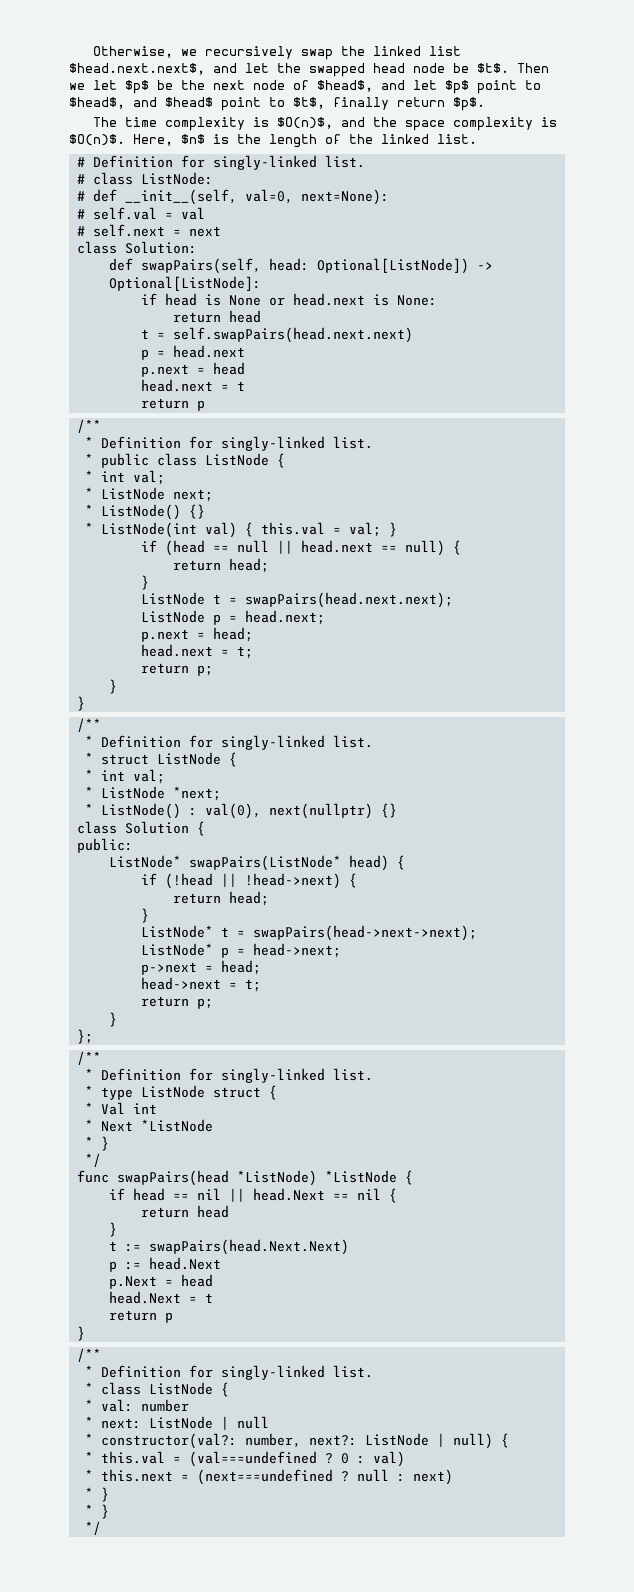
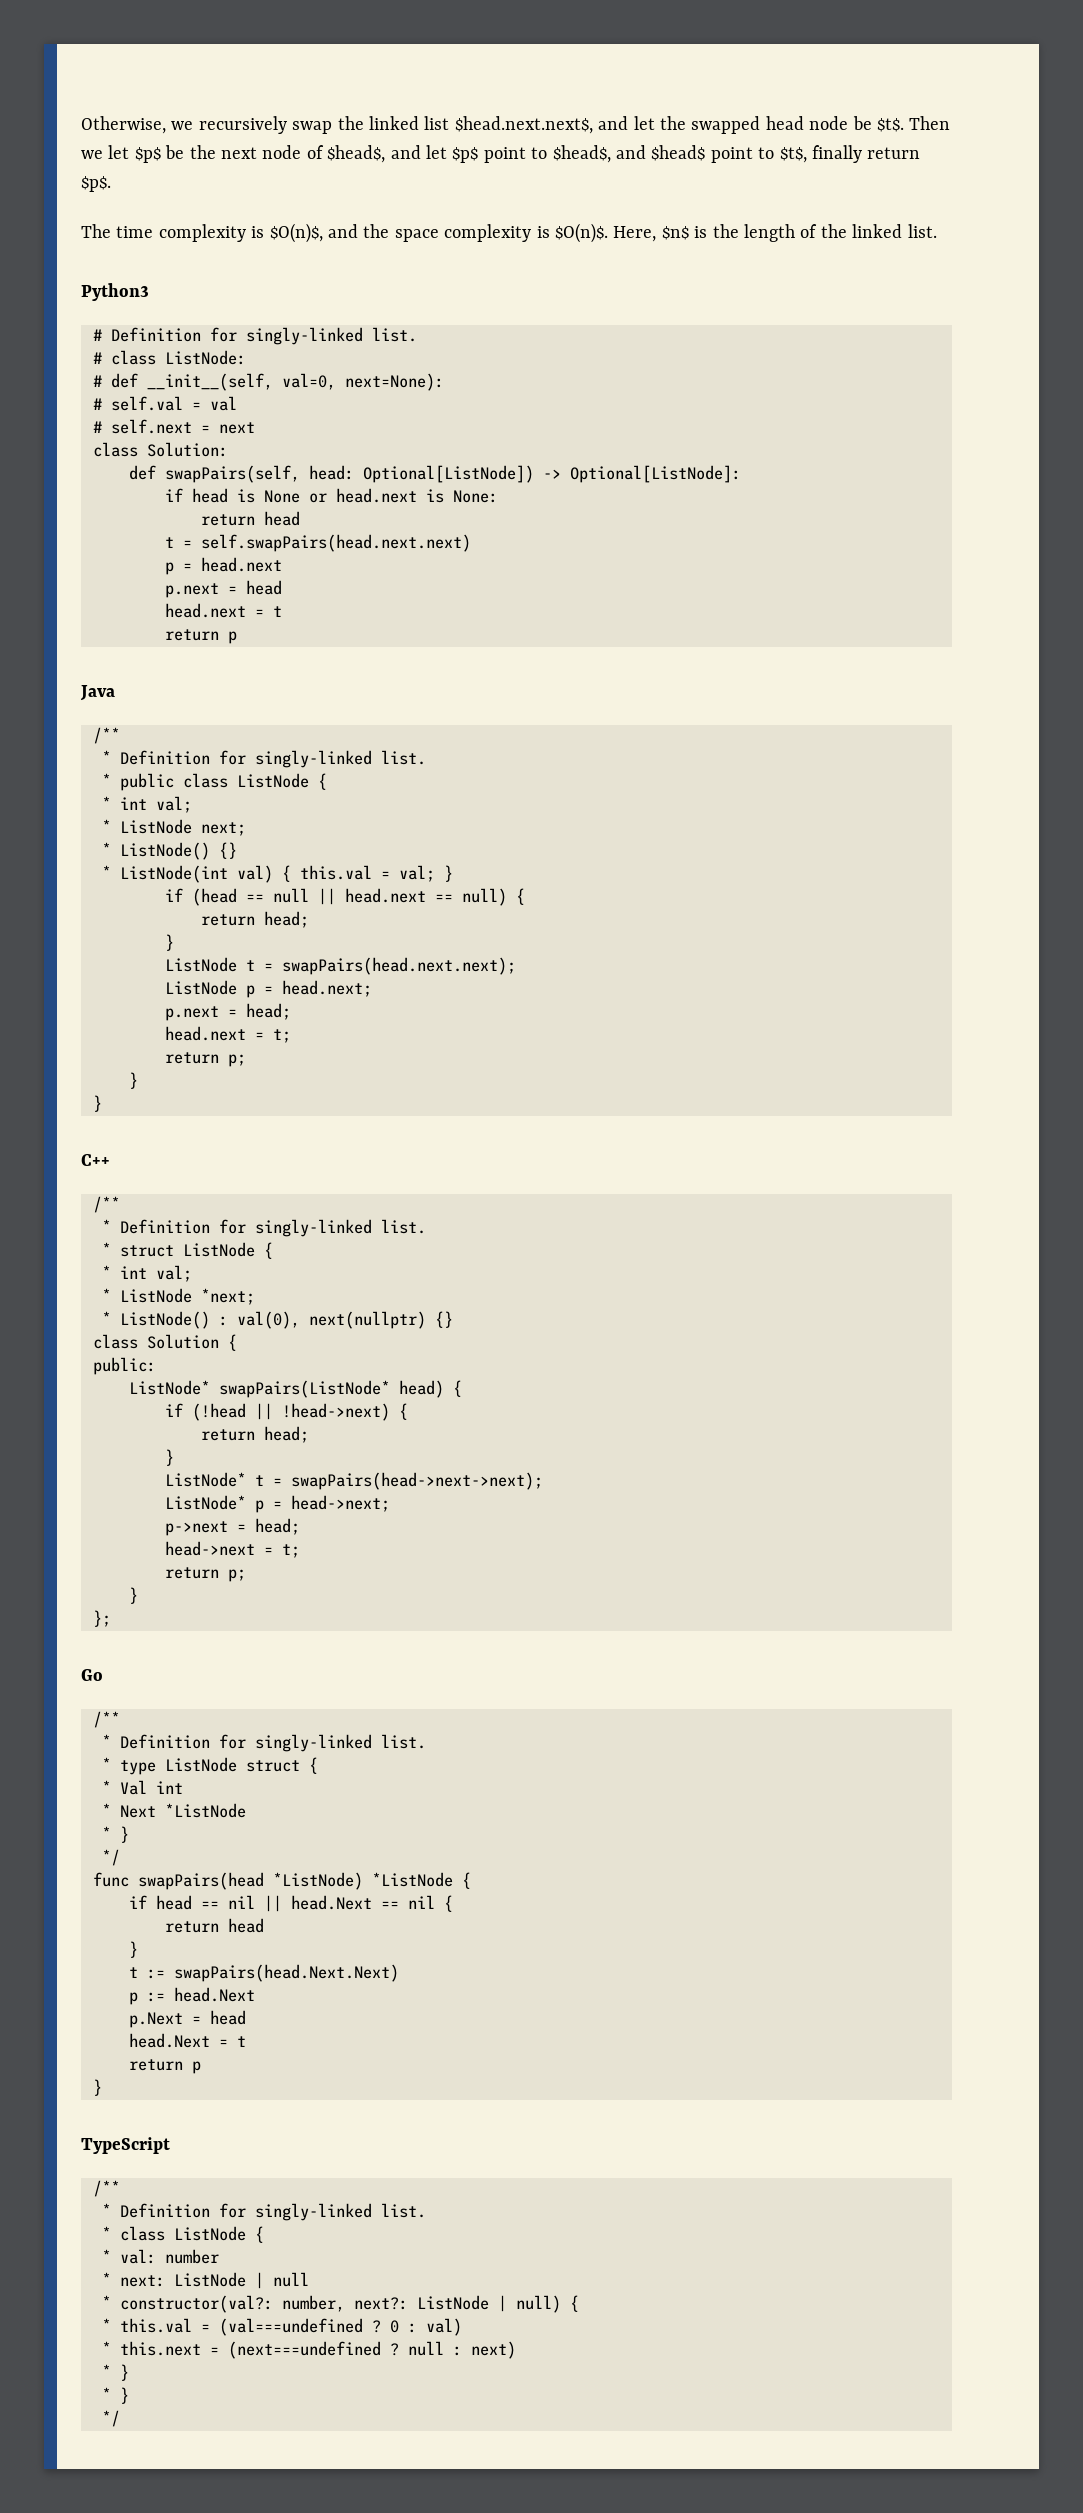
(477, 139) none -> [81,283,149,301] // Python3
(205, 405) none -> [80,685,115,701] // Java
(85, 703) none -> [81,1154,110,1166] // C++
(93, 1036) none -> [81,1669,103,1681] // Go
(85, 1333) none -> [81,2137,170,2154] // TypeScript

